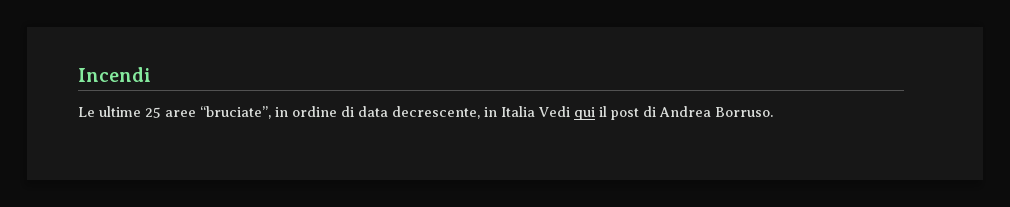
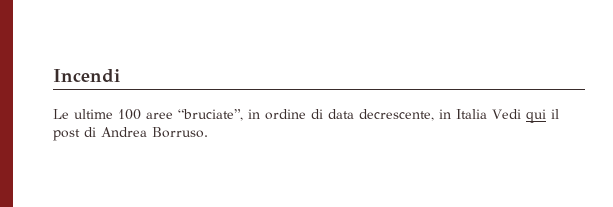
[145,107,161,118] 25 -> [118,109,141,120] 100

